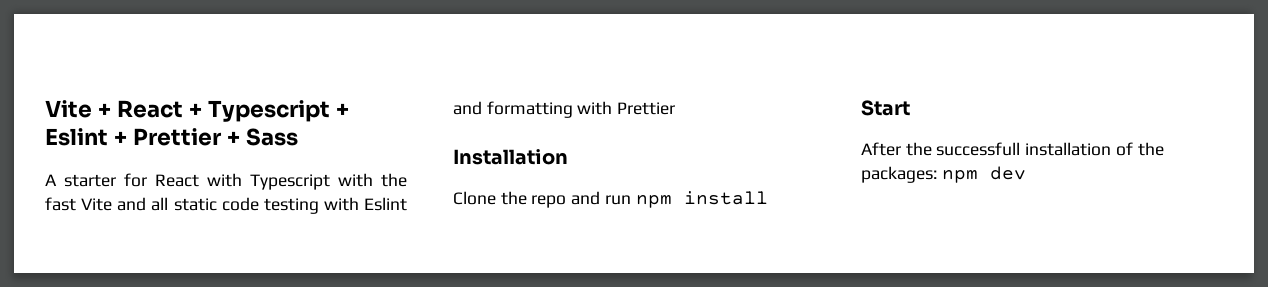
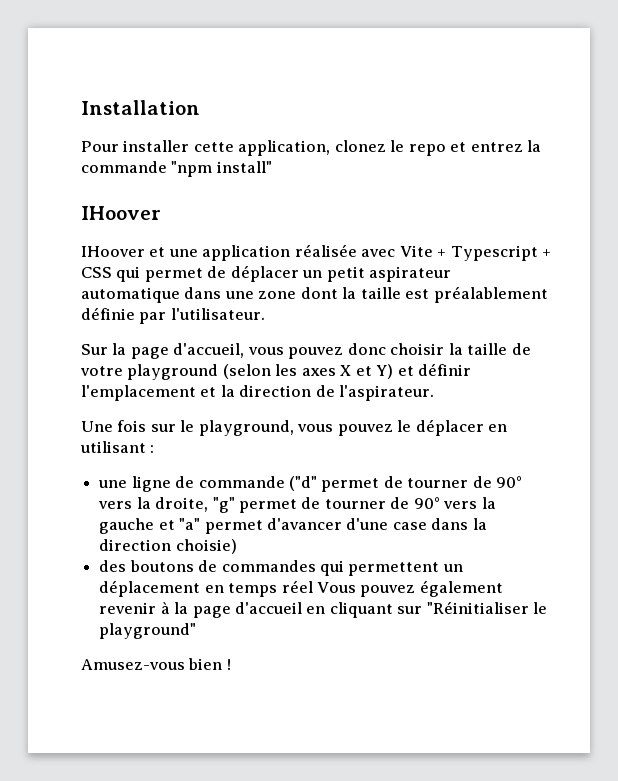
[45,100,349,122] [45,128,298,146] [45,173,407,190] [45,197,407,214] [453,101,676,118] [453,149,568,165] [453,191,768,208] [861,100,910,116] [861,142,1164,156] [861,166,1026,183] Vite + React + Typescript + Eslint + Prettier + Sass // A starter for React with Typescript with the fast Vite and all static code testing with Eslint and formatting with Prettier // Installation // Clone the repo and run npm install // Start // After the successfull installation of the packages: npm dev -> [81,100,200,115] [81,140,542,156] [81,161,272,177] [81,206,161,220] [81,244,552,261] [81,265,452,282] [81,286,548,303] [81,307,265,324] [81,343,531,359] [80,363,472,380] [81,385,435,401] [81,419,508,436] [80,441,155,453] [98,476,523,492] [98,497,496,513] [99,518,487,534] [99,539,237,554] [99,560,463,576] [99,580,503,597] [99,601,548,618] [99,623,197,639] [81,658,231,670] Installation // Pour installer cette application, clonez le repo et entrez la commande "npm install" // IHoover // IHoover et une application réalisée avec Vite + Typescript + CSS qui permet de déplacer un petit aspirateur automatique dans une zone dont la taille est préalablement définie par l'utilisateur. // Sur la page d'accueil, vous pouvez donc choisir la taille de votre playground (selon les axes X et Y) et définir l'emplacement et la direction de l'aspirateur. // Une fois sur le playground, vous pouvez le déplacer en utilisant : // une ligne de commande ("d" permet de tourner de 90° vers la droite, "g" permet de tourner de 90° vers la gauche et "a" permet d'avancer d'une case dans la direction choisie) // des boutons de commandes qui permettent un déplacement en temps réel Vous pouvez également revenir à la page d'accueil en cliquant sur "Réinitialiser le playground" // Amusez-vous bien !

